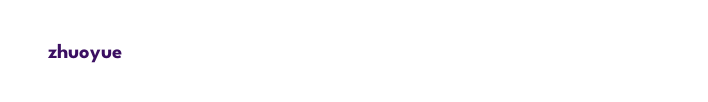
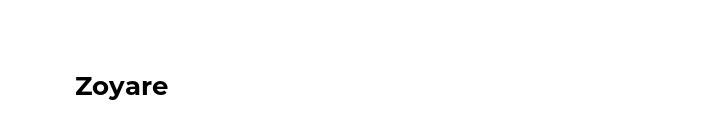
[47,43,122,63] zhuoyue -> [75,77,168,100] Zoyare

